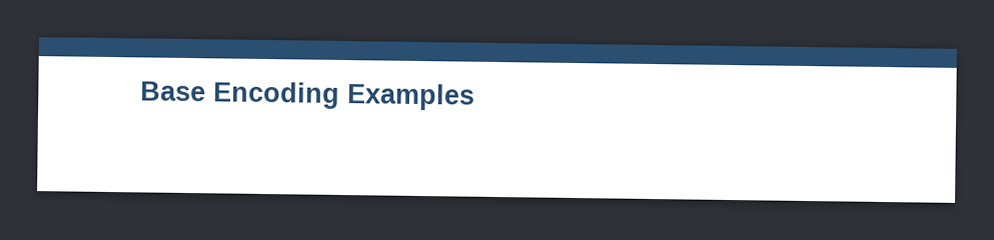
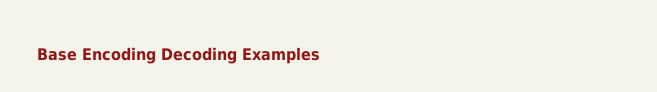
(340, 95) none -> [161,47,237,64] Decoding

